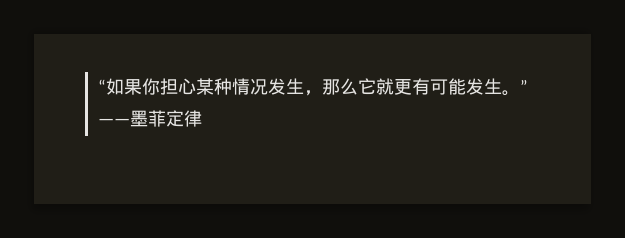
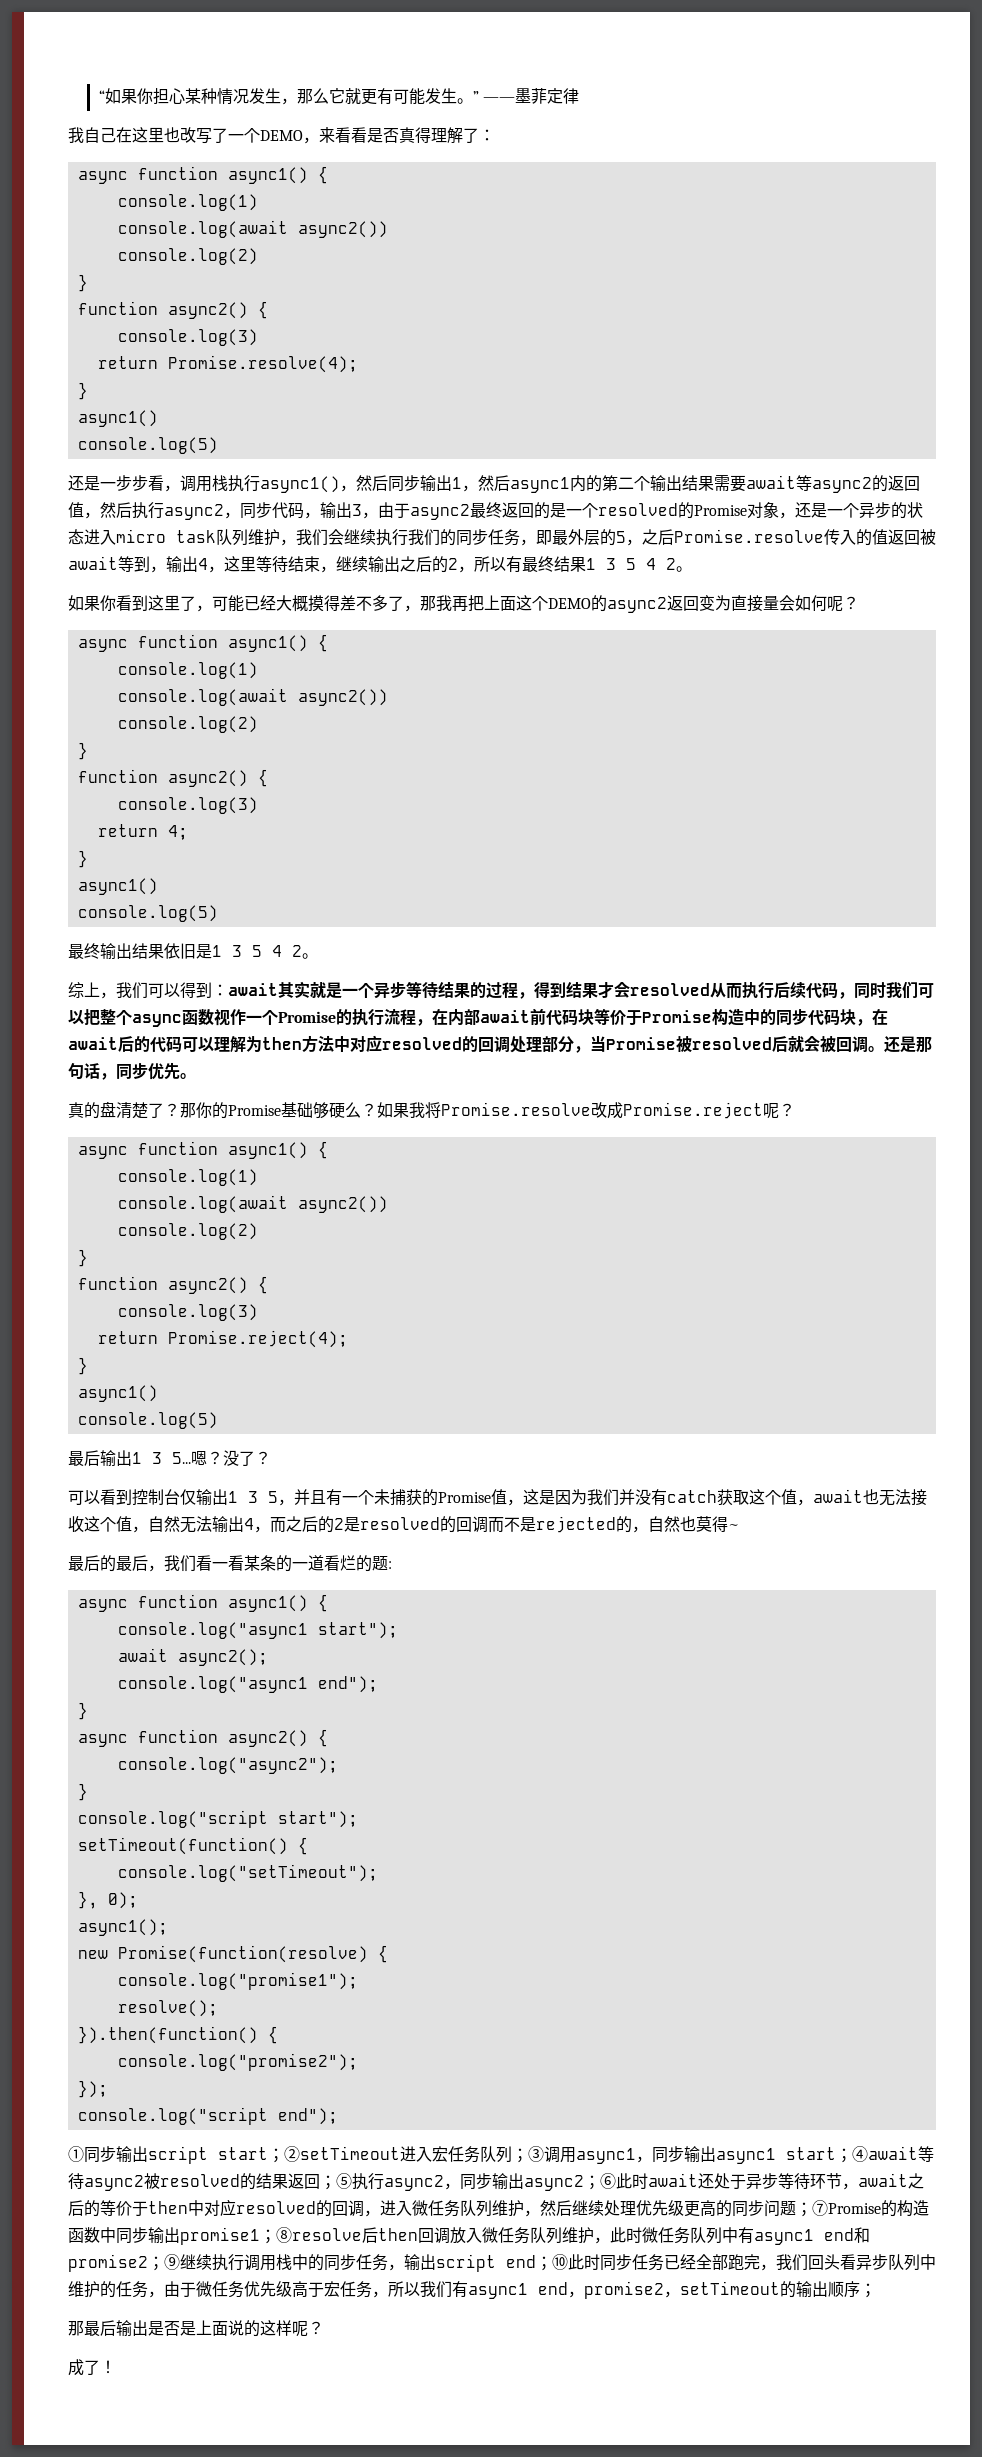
(202, 118) none -> [68,127,495,144] [77,166,328,184] [117,194,258,211] [117,220,388,238] [117,248,258,265] [77,274,88,292] [77,301,268,319] [117,329,258,346] [97,355,358,373] [77,382,88,400] [77,410,158,427] [77,437,218,454] [68,475,920,493] [68,502,923,520] [68,529,936,546] [68,556,692,573] [68,595,859,613] [77,634,328,652] [117,662,258,679] [117,688,388,706] [117,716,258,733] [77,742,88,760] [77,769,268,787] [117,797,258,814] [97,824,188,840] [77,850,88,868] [77,878,158,895] [77,905,218,922] [68,943,318,959] [68,981,934,999] [68,1008,888,1027] [68,1035,932,1053] [68,1062,196,1080] [68,1101,795,1119] [77,1141,328,1159] [117,1169,258,1186] [117,1195,388,1213] [117,1223,258,1240] [77,1249,88,1267] [77,1276,268,1294] [117,1304,258,1321] [97,1330,348,1348] [77,1357,88,1375] [77,1385,158,1402] [77,1412,218,1429] [68,1450,271,1466] [68,1489,927,1506] [68,1516,739,1533] [68,1555,392,1572] [77,1594,328,1612] [117,1622,398,1639] [117,1648,268,1666] [117,1676,378,1693] [77,1702,88,1720] [77,1729,328,1747] [117,1757,338,1774] [77,1783,88,1801] [77,1810,358,1828] [77,1837,308,1855] [117,1864,378,1882] [77,1891,138,1909] [77,1919,168,1936] [77,1945,388,1963] [117,1972,358,1990] [117,2000,218,2017] [77,2026,278,2044] [117,2053,358,2071] [77,2080,108,2098] [77,2107,338,2125] [68,2146,934,2164] [68,2173,924,2191] [68,2199,929,2217] [68,2227,870,2245] [68,2254,936,2272] [68,2281,876,2299] [68,2320,324,2337] [68,2359,116,2376] // 我自己在这里也改写了一个DEMO，来看看是否真得理解了： // async function async1() { // console.log(1) // console.log(await async2()) // console.log(2) // } // function async2() { // console.log(3) // return Promise.resolve(4); // } // async1() // console.log(5) // 还是一步步看，调用栈执行async1()，然后同步输出1，然后async1内的第二个输出结果需要await等async2的返回值，然后执行async2，同步代码，输出3，由于async2最终返回的是一个resolved的Promise对象，还是一个异步的状态进入micro task队列维护，我们会继续执行我们的同步任务，即最外层的5，之后Promise.resolve传入的值返回被await等到，输出4，这里等待结束，继续输出之后的2，所以有最终结果1 3 5 4 2。 // 如果你看到这里了，可能已经大概摸得差不多了，那我再把上面这个DEMO的async2返回变为直接量会如何呢？ // async function async1() { // console.log(1) // console.log(await async2()) // console.log(2) // } // function async2() { // console.log(3) // return 4; // } // async1() // console.log(5) // 最终输出结果依旧是1 3 5 4 2。 // 综上，我们可以得到：await其实就是一个异步等待结果的过程，得到结果才会resolved从而执行后续代码，同时我们可以把整个async函数视作一个Promise的执行流程，在内部await前代码块等价于Promise构造中的同步代码块，在await后的代码可以理解为then方法中对应resolved的回调处理部分，当Promise被resolved后就会被回调。还是那句话，同步优先。 // 真的盘清楚了？那你的Promise基础够硬么？如果我将Promise.resolve改成Promise.reject呢？ // async function async1() { // console.log(1) // console.log(await async2()) // console.log(2) // } // function async2() { // console.log(3) // return Promise.reject(4); // } // async1() // console.log(5) // 最后输出1 3 5...嗯？没了？ // 可以看到控制台仅输出1 3 5，并且有一个未捕获的Promise值，这是因为我们并没有catch获取这个值，await也无法接收这个值，自然无法输出4，而之后的2是resolved的回调而不是rejected的，自然也莫得~ // 最后的最后，我们看一看某条的一道看烂的题: // async function async1() { // console.log("async1 start"); // await async2(); // console.log("async1 end"); // } // async function async2() { // console.log("async2"); // } // console.log("script start"); // setTimeout(function() { // console.log("setTimeout"); // }, 0); // async1(); // new Promise(function(resolve) { // console.log("promise1"); // resolve(); // }).then(function() { // console.log("promise2"); // }); // console.log("script end"); // ①同步输出script start；②setTimeout进入宏任务队列；③调用async1，同步输出async1 start；④await等待async2被resolved的结果返回；⑤执行async2，同步输出async2；⑥此时await还处于异步等待环节，await之后的等价于then中对应resolved的回调，进入微任务队列维护，然后继续处理优先级更高的同步问题；⑦Promise的构造函数中同步输出promise1；⑧resolve后then回调放入微任务队列维护，此时微任务队列中有async1 end和promise2；⑨继续执行调用栈中的同步任务，输出script end；⑩此时同步任务已经全部跑完，我们回头看异步队列中维护的任务，由于微任务优先级高于宏任务，所以我们有async1 end，promise2，setTimeout的输出顺序； // 那最后输出是否是上面说的这样呢？ // 成了！

